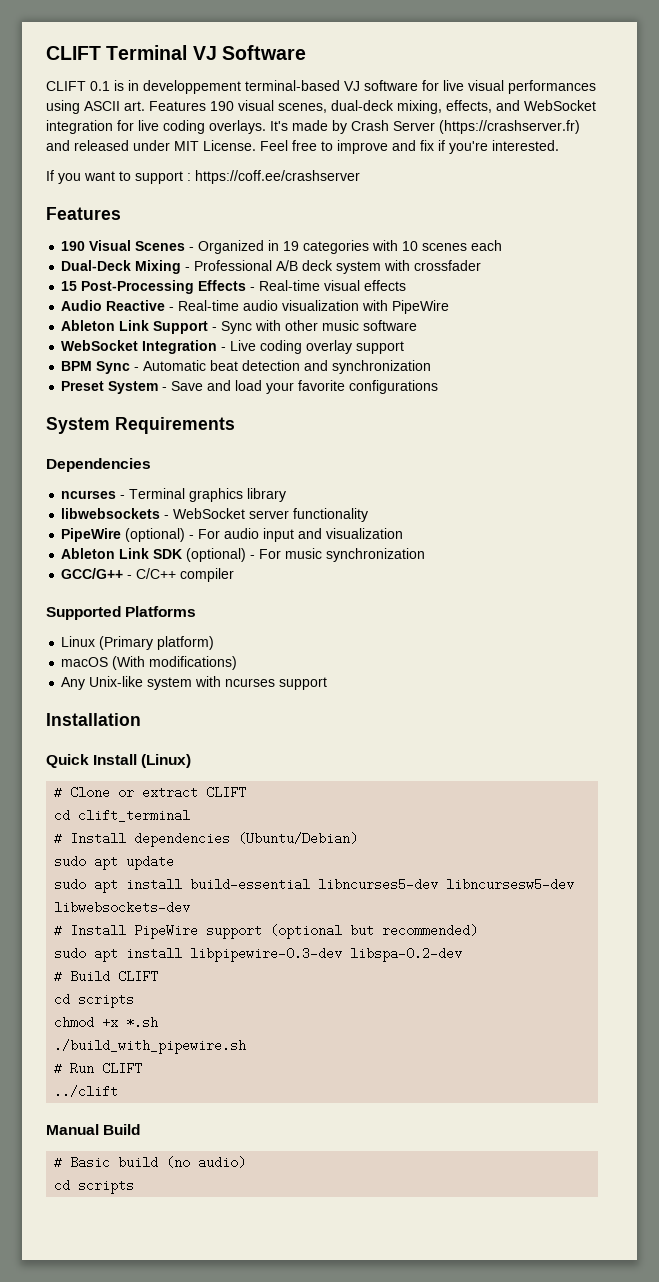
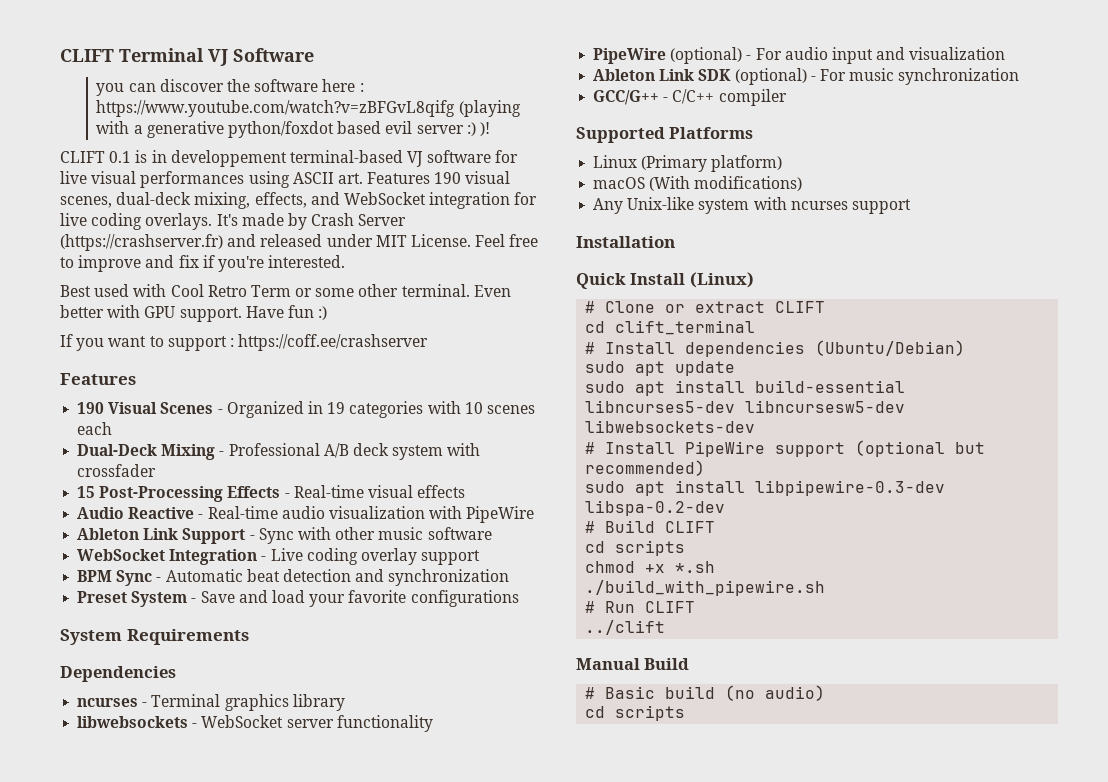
(306, 52) none -> [96,79,364,96] [96,100,521,117] [96,121,490,138] // you can discover the software here : https://www.youtube.com/watch?v=zBFGvL8qifg (playing with a generative python/foxdot based evil server :) )!
(559, 145) none -> [60,284,511,297] [60,305,328,322] // Best used with Cool Retro Term or some other terminal. Even better with GPU support. Have fun :)

